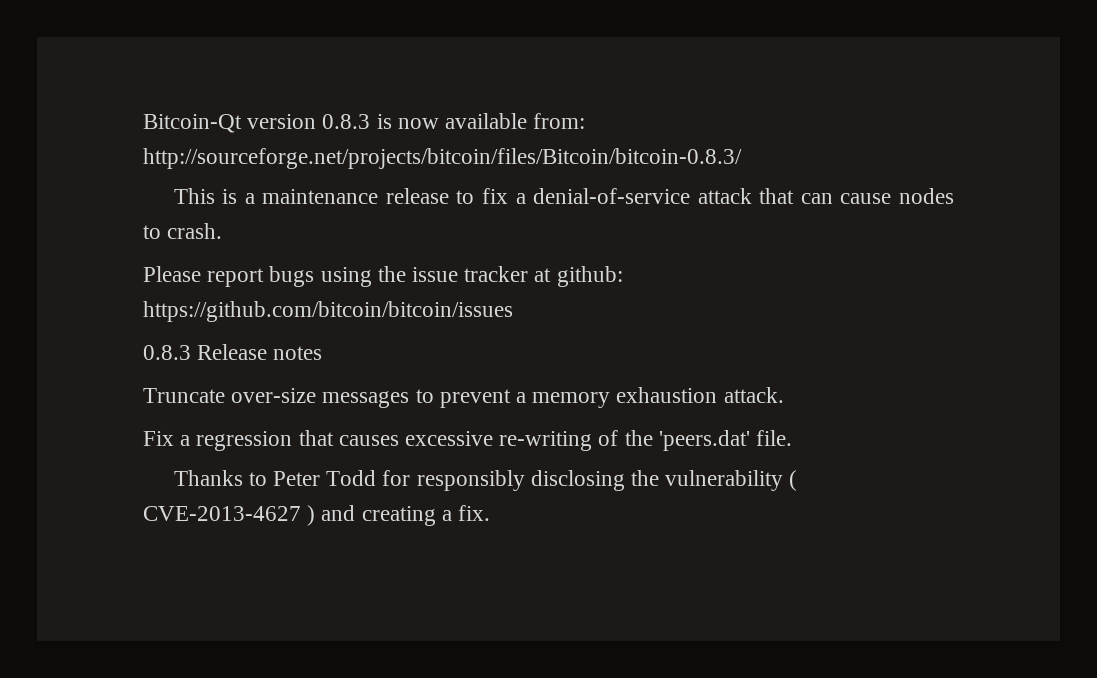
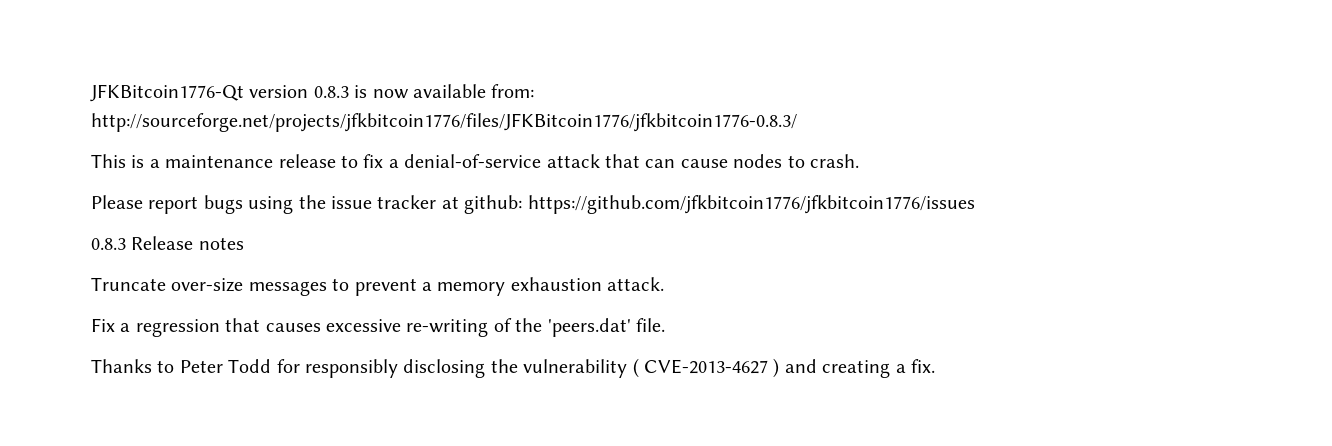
[143,114,242,133] Bitcoin-Qt -> [90,84,244,102] JFKBitcoin1776-Qt
[143,148,742,169] http://sourceforge.net/projects/bitcoin/files/Bitcoin/bitcoin-0.8.3/ -> [91,113,797,132] http://sourceforge.net/projects/jfkbitcoin1776/files/JFKBitcoin1776/jfkbitcoin1776-0.8.3/
[143,301,513,322] https://github.com/bitcoin/bitcoin/issues -> [527,195,975,214] https://github.com/jfkbitcoin1776/jfkbitcoin1776/issues

